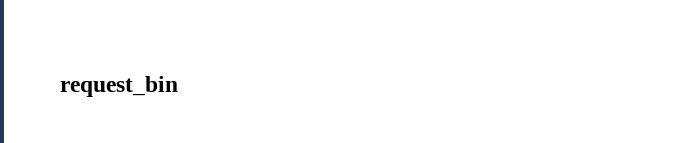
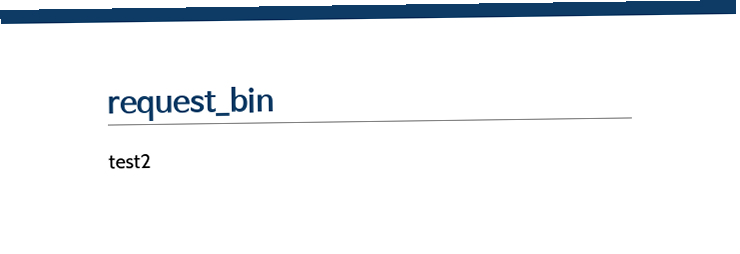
(178, 86) none -> [108,153,151,169] // test2

